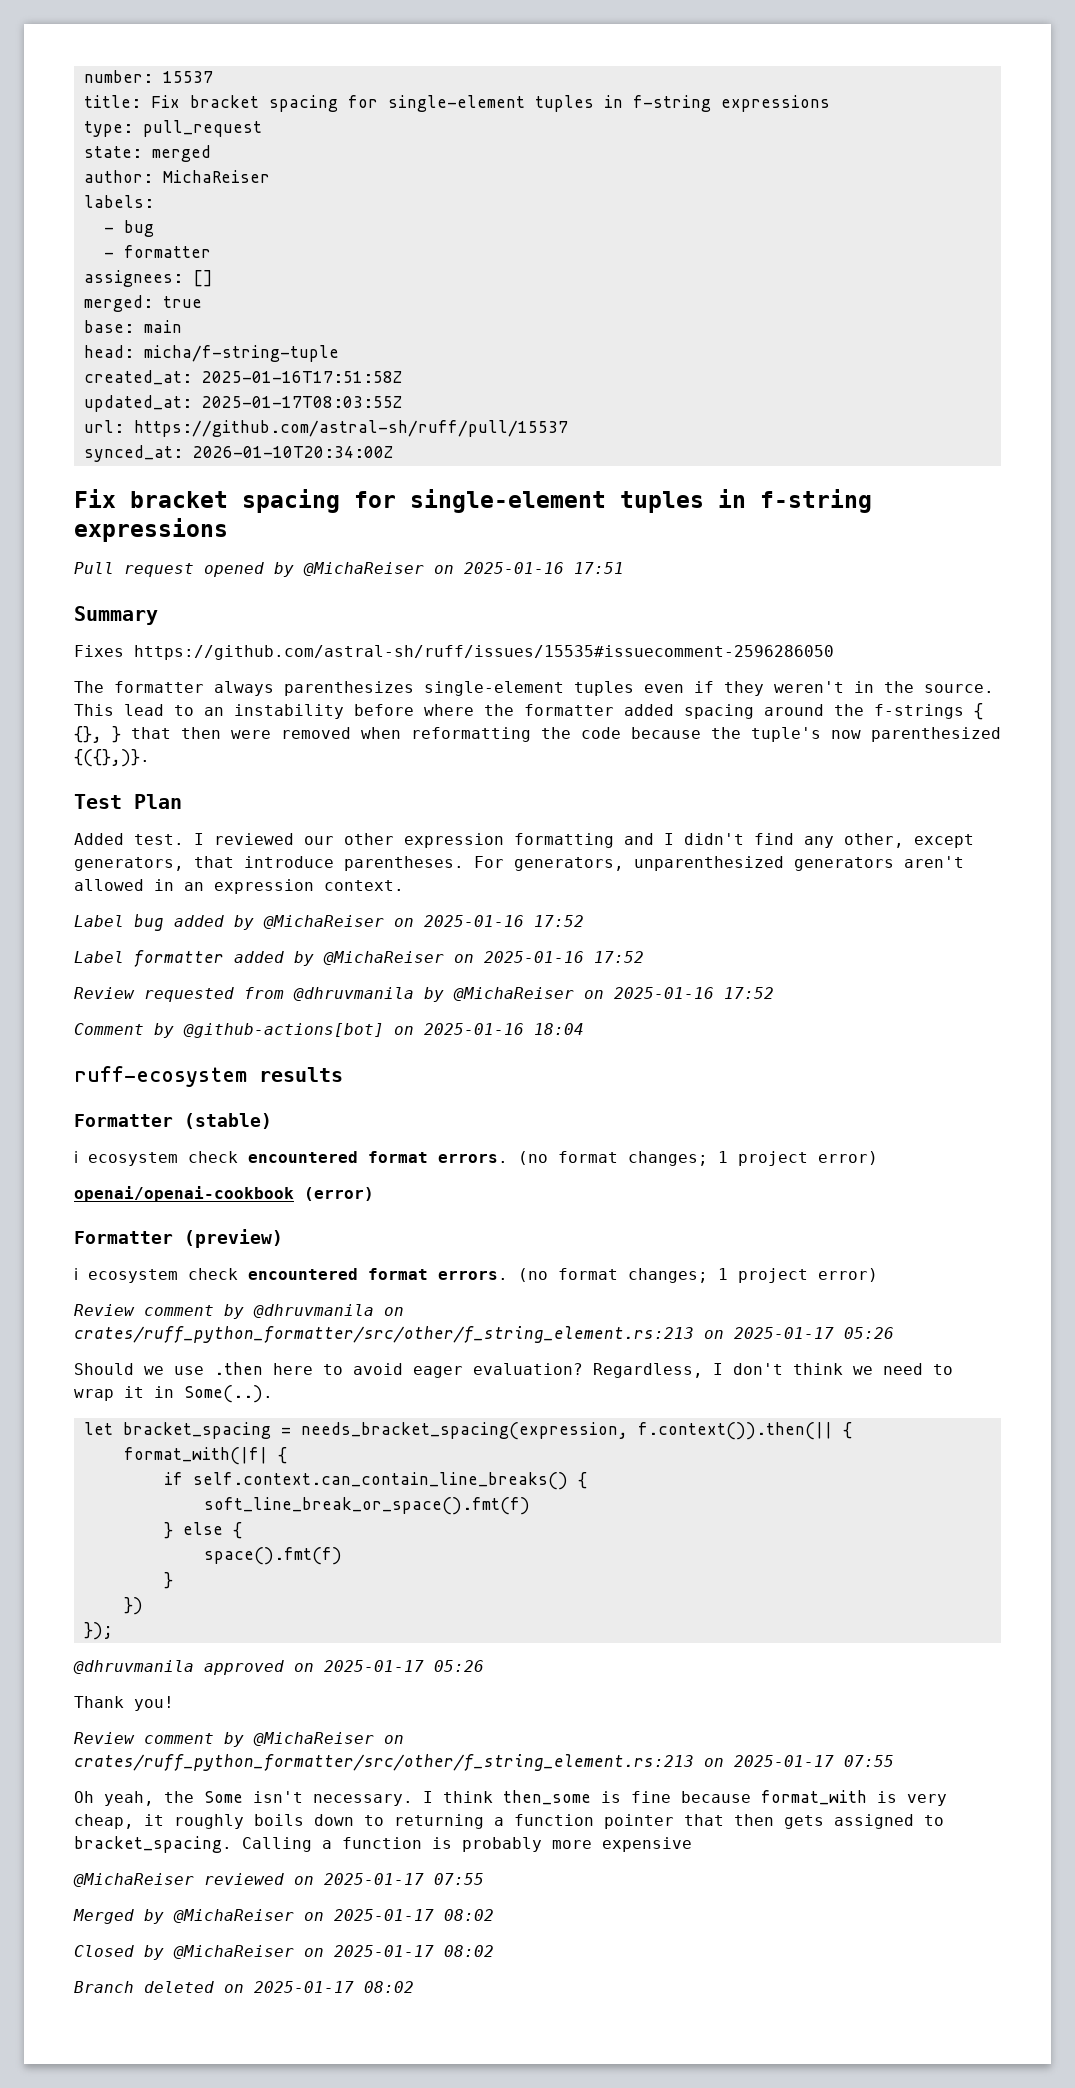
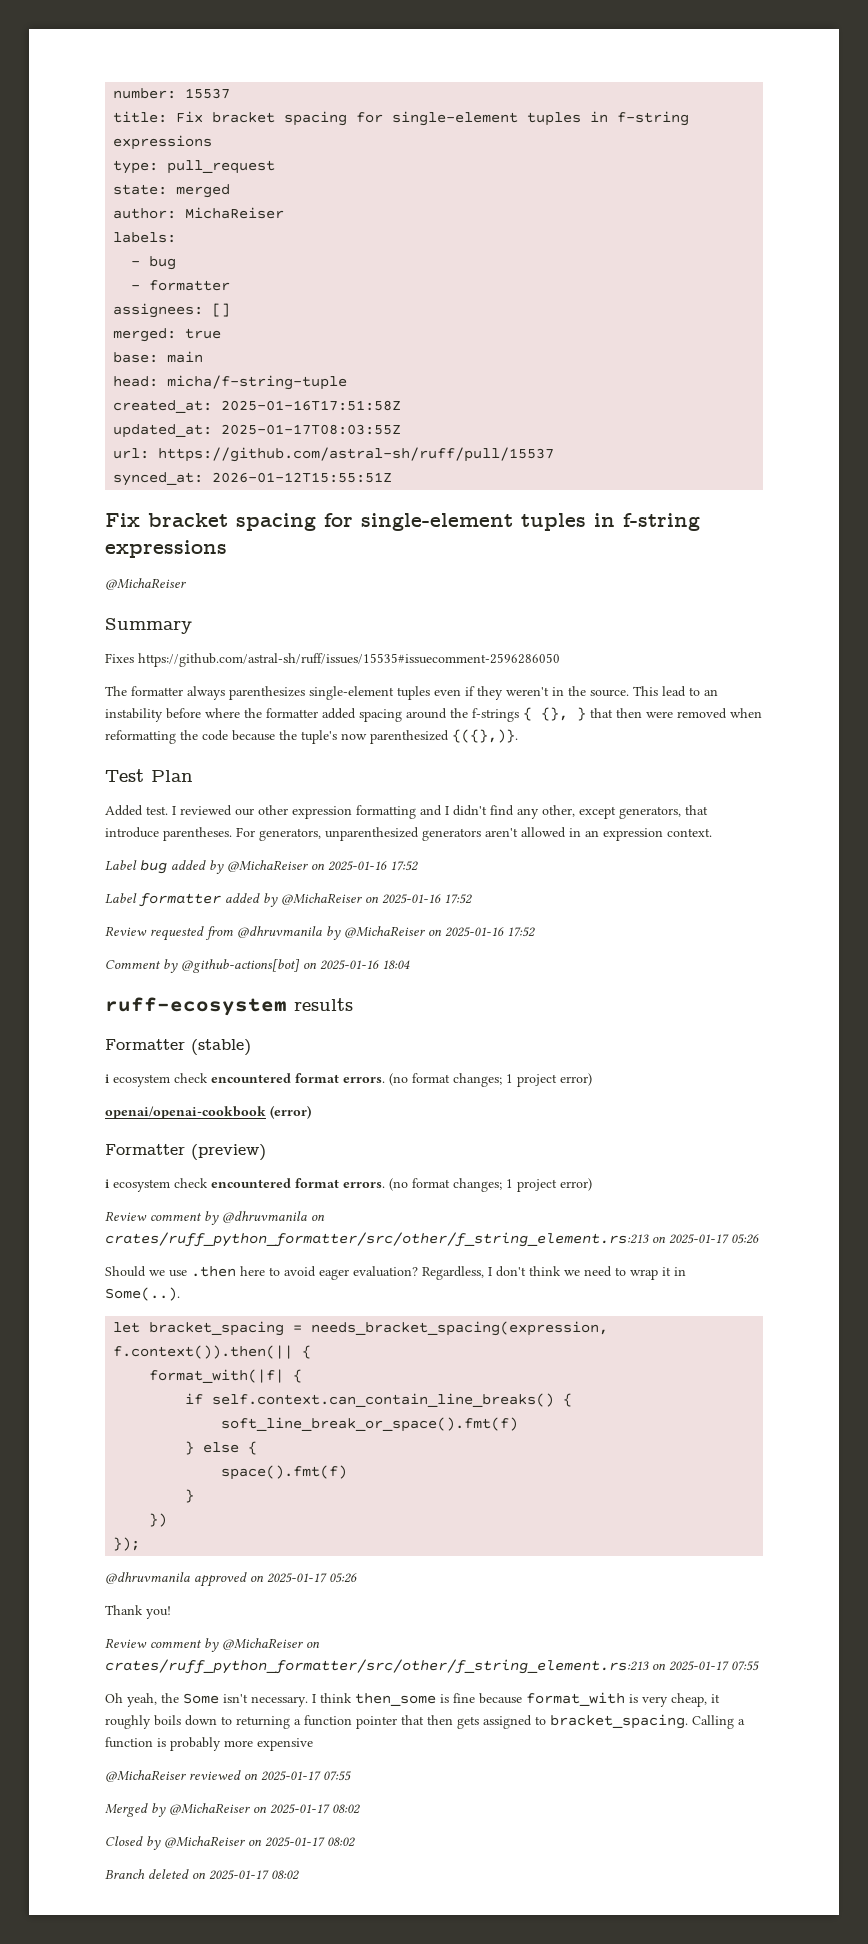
[192,446,393,458] [74,489,872,513] [74,518,228,542] [74,562,624,577] 2026-01-10T20:34:00Z // Fix bracket spacing for single-element tuples in f-string expressions // Pull request opened by @MichaReiser on 2025-01-16 17:51 -> [212,472,393,483] [105,513,700,531] [105,540,227,558] [105,578,186,590] 2026-01-12T15:55:51Z // Fix bracket spacing for single-element tuples in f-string expressions // @MichaReiser

